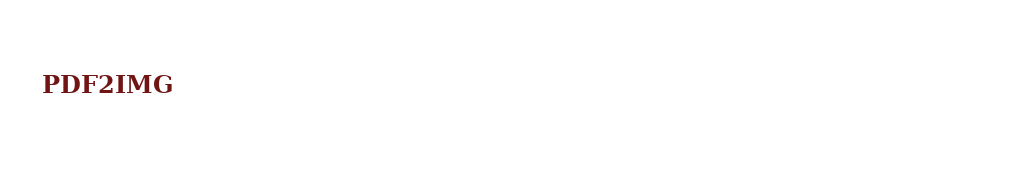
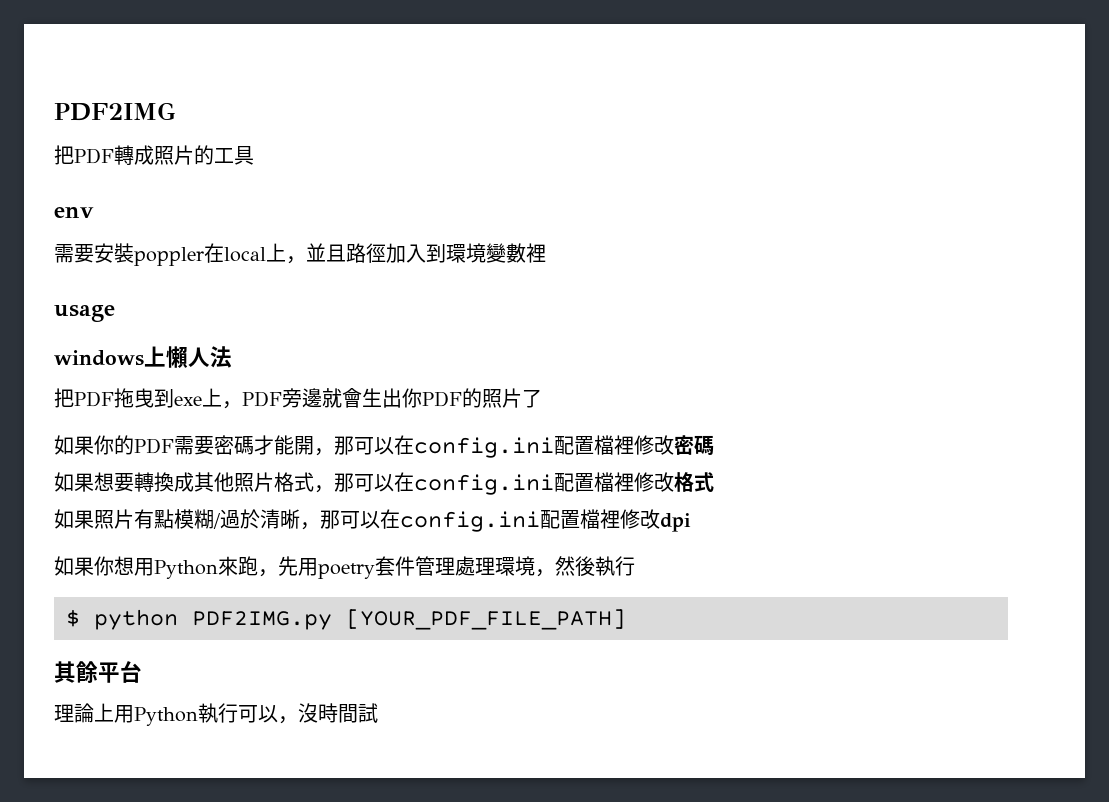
(174, 84) none -> [54,145,254,165] [54,206,94,218] [54,243,546,266] [54,305,115,322] [54,346,232,368] [54,388,542,409] [54,435,714,458] [54,472,714,495] [54,509,691,532] [54,556,635,579] [66,609,626,630] [54,661,142,683] [54,703,378,726] // 把PDF轉成照片的工具 // env // 需要安裝poppler在local上，並且路徑加入到環境變數裡 // usage // windows上懶人法 // 把PDF拖曳到exe上，PDF旁邊就會生出你PDF的照片了 // 如果你的PDF需要密碼才能開，那可以在config.ini配置檔裡修改密碼 // 如果想要轉換成其他照片格式，那可以在config.ini配置檔裡修改格式 // 如果照片有點模糊/過於清晰，那可以在config.ini配置檔裡修改dpi // 如果你想用Python來跑，先用poetry套件管理處理環境，然後執行 // $ python PDF2IMG.py [YOUR_PDF_FILE_PATH] // 其餘平台 // 理論上用Python執行可以，沒時間試

